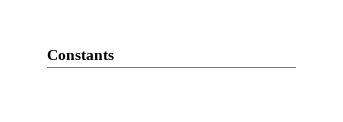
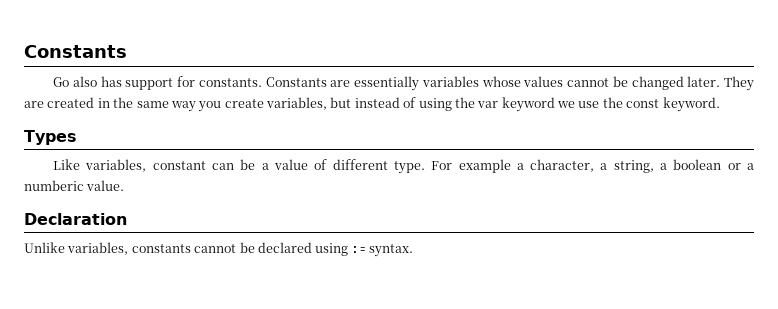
[47,50,114,60] Constants -> [24,45,127,58] [53,76,754,91] [24,97,720,112] [24,130,77,145] [53,159,754,174] [24,180,125,191] [24,213,127,225] [24,242,413,257] Constants // Go also has support for constants. Constants are essentially variables whose values cannot be changed later. They are created in the same way you create variables, but instead of using the var keyword we use the const keyword. // Types // Like variables, constant can be a value of different type. For example a character, a string, a boolean or a numberic value. // Declaration // Unlike variables, constants cannot be declared using := syntax.

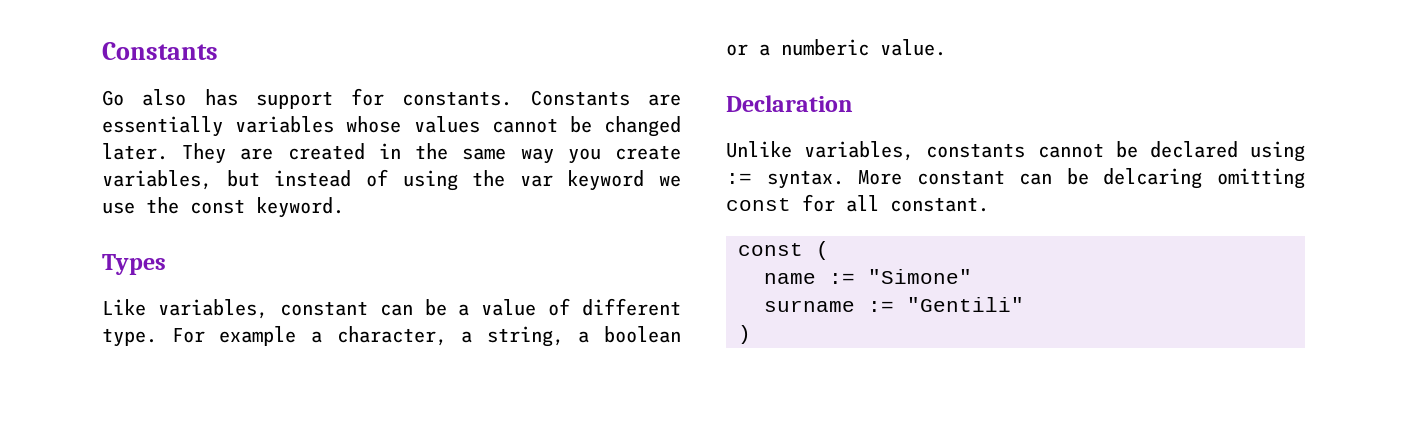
(413, 250) none -> [858,168,1305,189] [726,194,989,212] [738,241,829,260] [764,269,972,284] [764,297,1024,312] [738,325,751,344] More constant can be delcaring omitting const for all constant. // const ( // name := "Simone" // surname := "Gentili" // )

